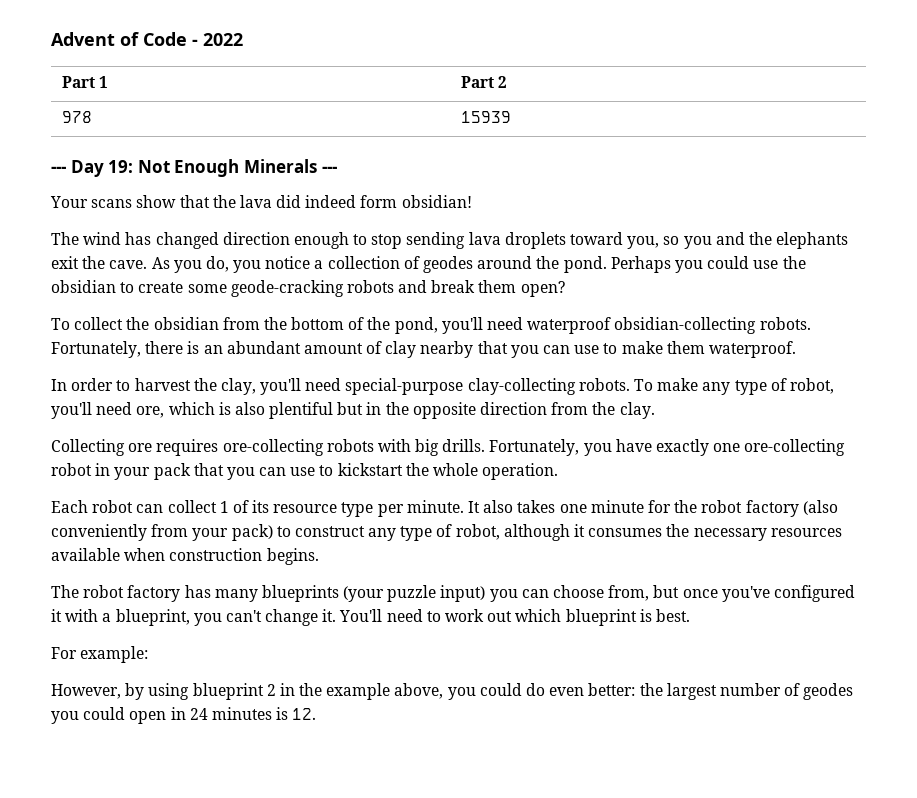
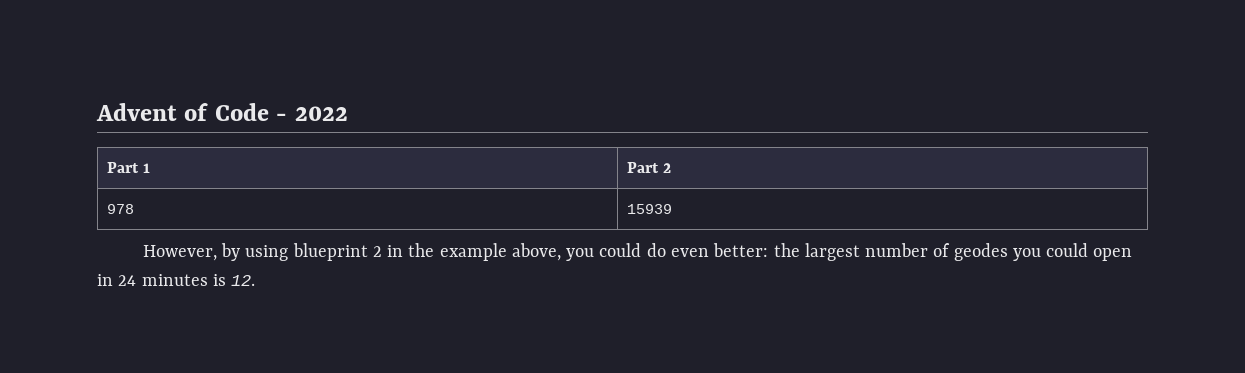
[51,159,337,177] [50,195,472,208] [51,232,849,249] [51,256,806,273] [51,280,565,297] [51,317,811,334] [51,341,796,358] [51,378,834,395] [51,402,655,419] [51,439,846,456] [51,463,559,480] [51,500,838,517] [51,524,842,541] [51,548,319,565] [51,585,855,602] [51,609,690,626] [51,646,149,663] // --- Day 19: Not Enough Minerals --- // Your scans show that the lava did indeed form obsidian! // The wind has changed direction enough to stop sending lava droplets toward you, so you and the elephants exit the cave. As you do, you notice a collection of geodes around the pond. Perhaps you could use the obsidian to create some geode-cracking robots and break them open? // To collect the obsidian from the bottom of the pond, you'll need waterproof obsidian-collecting robots. Fortunately, there is an abundant amount of clay nearby that you can use to make them waterproof. // In order to harvest the clay, you'll need special-purpose clay-collecting robots. To make any type of robot, you'll need ore, which is also plentiful but in the opposite direction from the clay. // Collecting ore requires ore-collecting robots with big drills. Fortunately, you have exactly one ore-collecting robot in your pack that you can use to kickstart the whole operation. // Each robot can collect 1 of its resource type per minute. It also takes one minute for the robot factory (also conveniently from your pack) to construct any type of robot, although it consumes the necessary resources available when construction begins. // The robot factory has many blueprints (your puzzle input) you can choose from, but once you've configured it with a blueprint, you can't change it. You'll need to work out which blueprint is best. // For example: -> (672, 209) none

